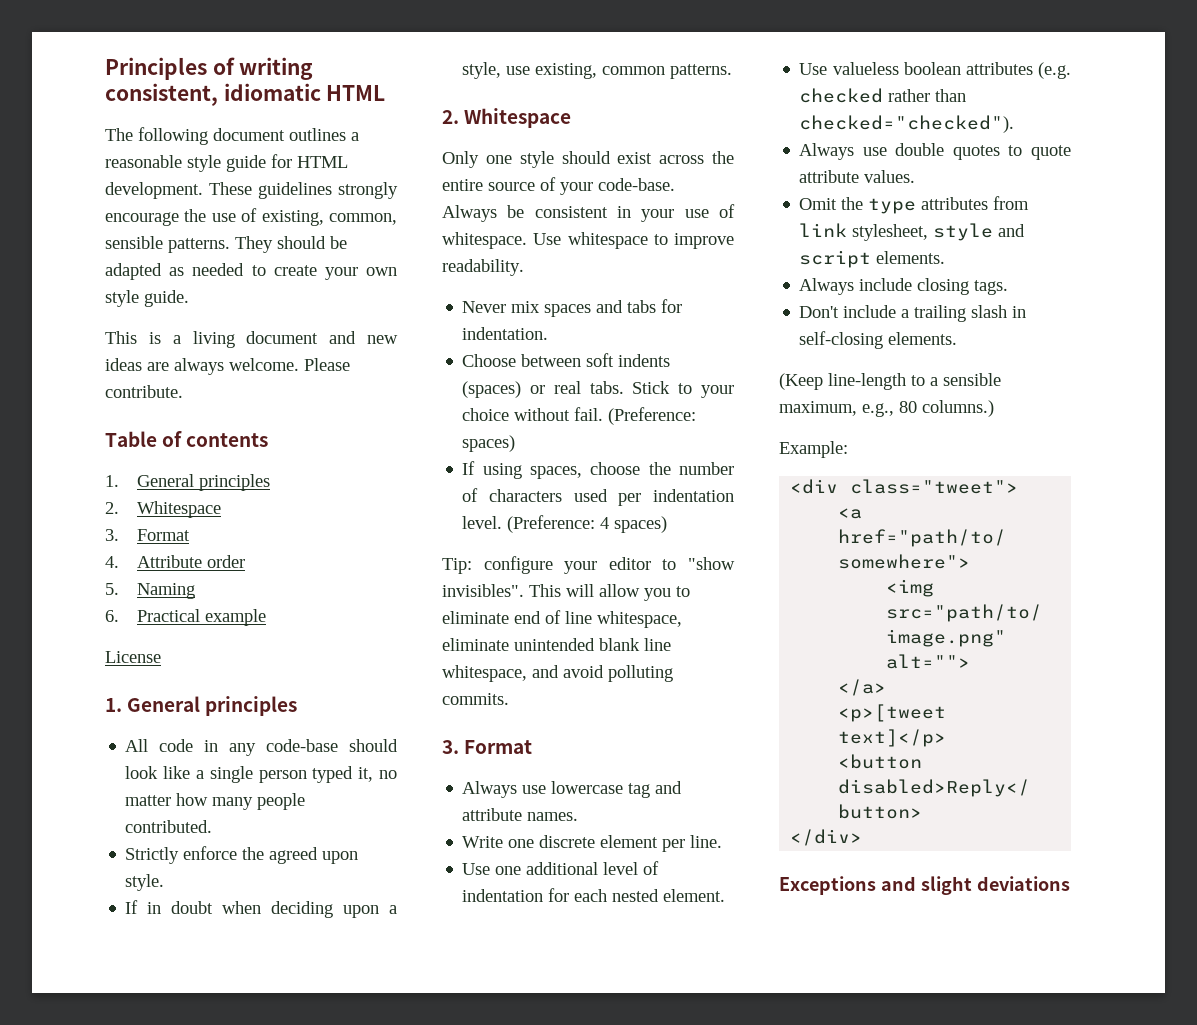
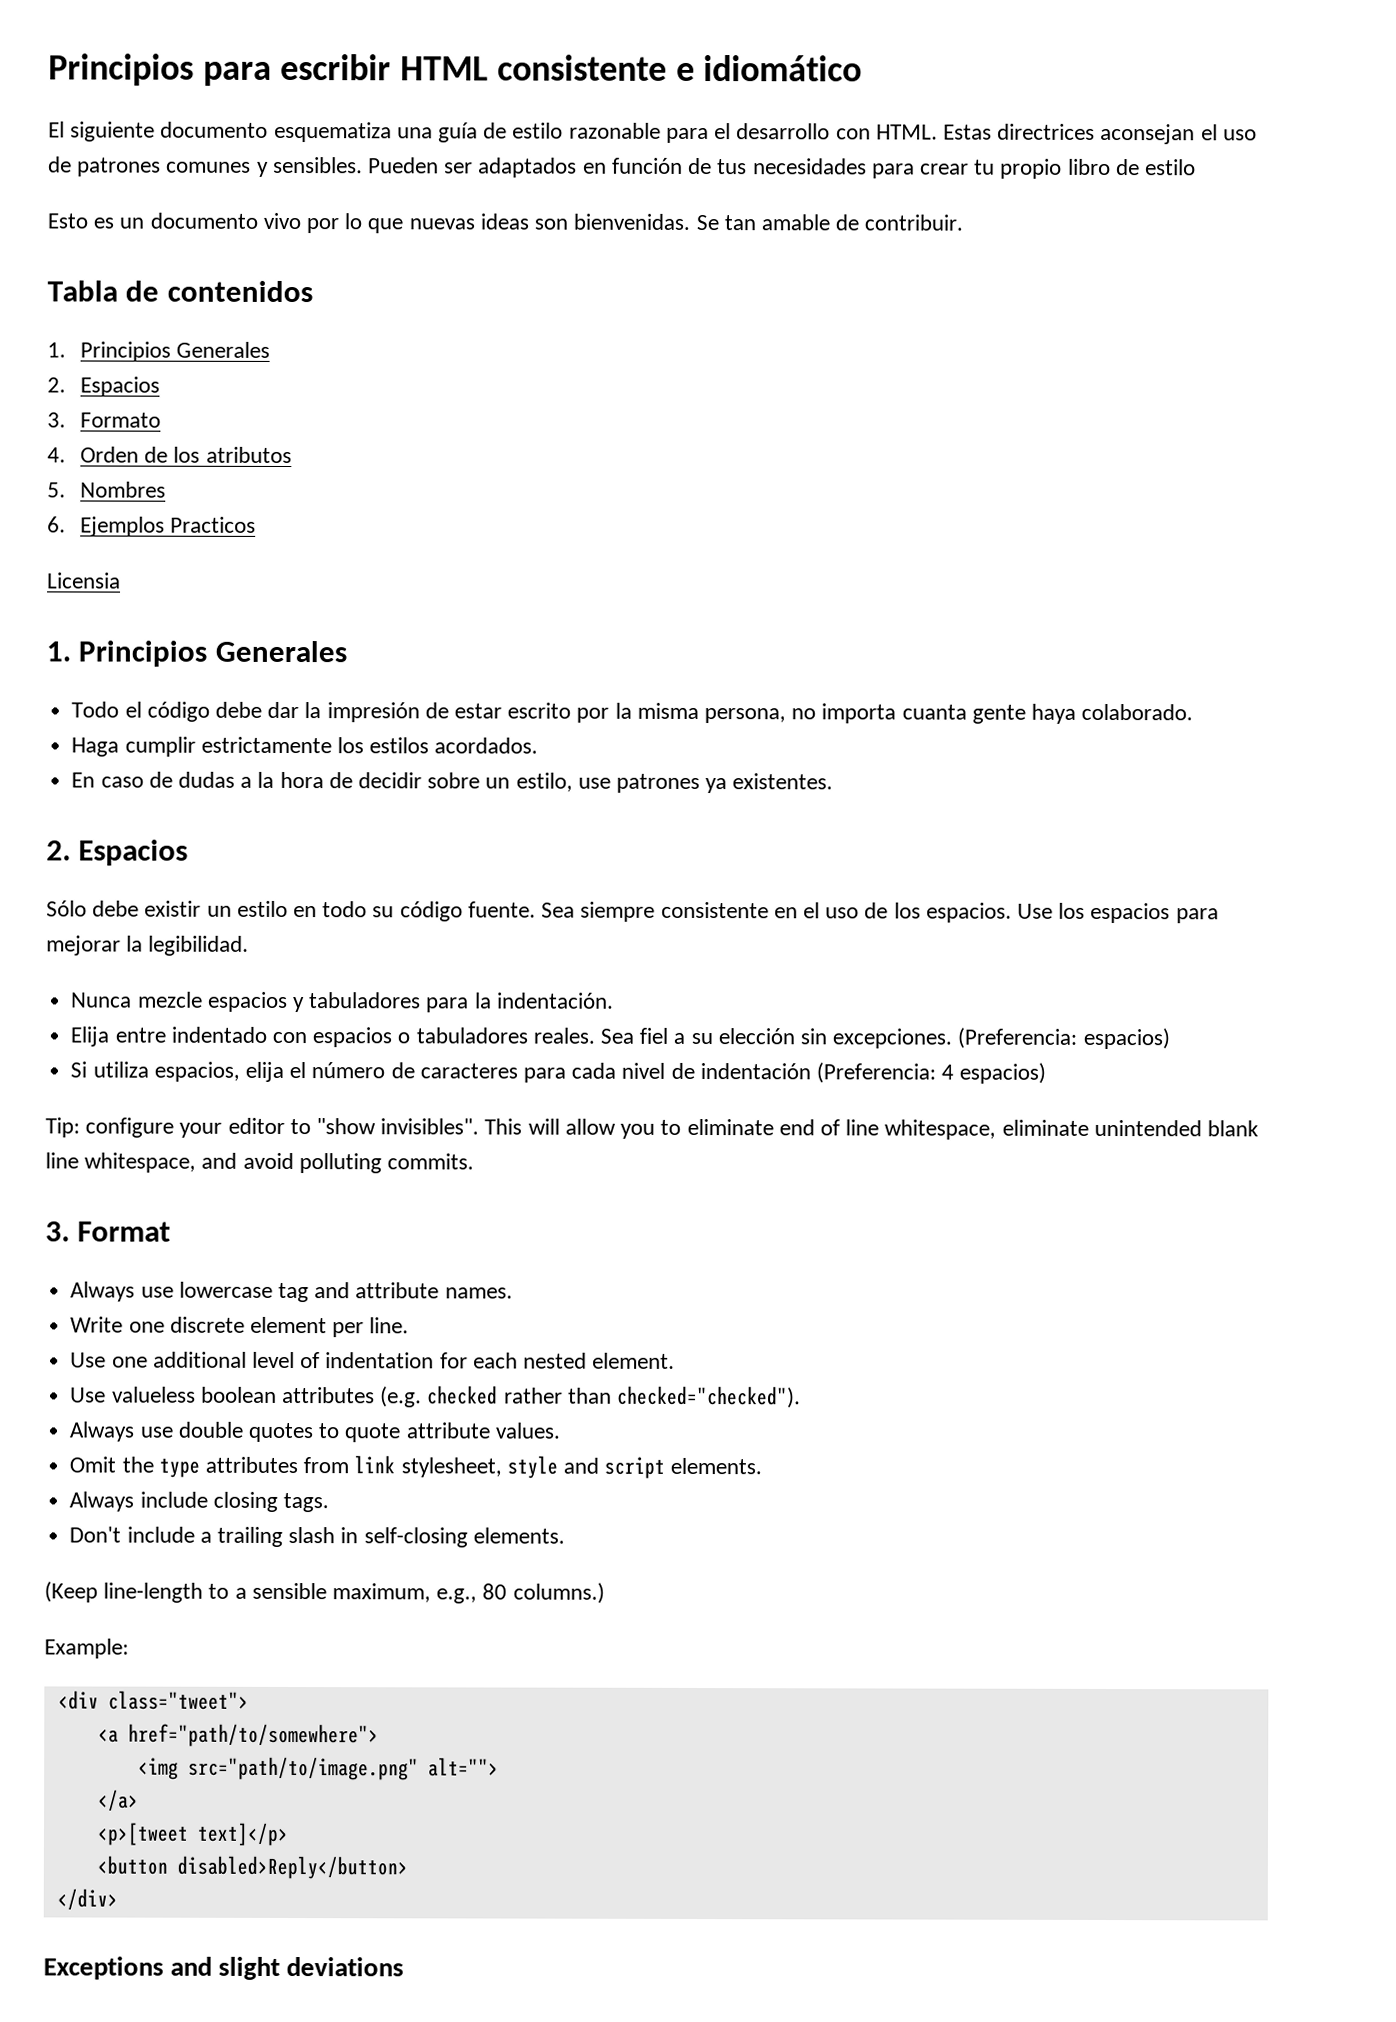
[105,57,314,80] [105,83,386,106] [105,127,359,145] [105,154,348,172] [105,182,398,199] [105,208,397,226] [105,236,347,253] [105,263,397,280] [105,290,189,307] [105,331,398,348] [105,358,350,375] [105,385,183,398] [105,431,269,447] [105,474,271,491] [105,501,222,518] [105,529,191,541] Principles of writing consistent, idiomatic HTML // The following document outlines a reasonable style guide for HTML development. These guidelines strongly encourage the use of existing, common, sensible patterns. They should be adapted as needed to create your own style guide. // This is a living document and new ideas are always welcome. Please contribute. // Table of contents // 1. General principles // 2. Whitespace // 3. Format -> [48,53,863,86] [48,121,1257,145] [48,156,1196,179] [47,212,964,234] [47,280,313,303] [47,341,271,362] [47,376,160,397] [47,412,161,428] Principios para escribir HTML consistente e idiomático // El siguiente documento esquematiza una guía de estilo razonable para el desarrollo con HTML. Estas directrices aconsejan el uso de patrones comunes y sensibles. Pueden ser adaptados en función de tus necesidades para crear tu propio libro de estilo // Esto es un documento vivo por lo que nuevas ideas son bienvenidas. Se tan amable de contribuir. // Tabla de contenidos // 1. Principios Generales // 2. Espacios // 3. Formato
[137,555,246,568] Attribute order -> [79,446,292,464] Orden de los atributos
[137,583,196,599] Naming -> [79,481,166,498] Nombres
[137,609,267,626] [105,651,161,663] [105,696,298,716] [125,739,398,756] [125,766,397,783] [125,793,306,810] [125,820,213,833] [125,846,359,864] [125,874,165,891] [125,900,397,918] [462,62,733,79] [442,108,572,128] [442,151,734,168] [442,177,675,195] [442,204,735,222] [442,232,734,249] [442,259,524,276] [462,299,683,317] [462,327,549,340] [462,353,671,367] [462,381,734,398] [462,407,697,425] [462,435,516,452] [462,461,734,479] [462,488,734,506] [462,515,668,533] Practical example // License // 1. General principles // All code in any code-base should look like a single person typed it, no matter how many people contributed. // Strictly enforce the agreed upon style. // If in doubt when deciding upon a style, use existing, common patterns. // 2. Whitespace // Only one style should exist across the entire source of your code-base. Always be consistent in your use of whitespace. Use whitespace to improve readability. // Never mix spaces and tabs for indentation. // Choose between soft indents (spaces) or real tabs. Stick to your choice without fail. (Preference: spaces) // If using spaces, choose the number of characters used per indentation level. (Preference: 4 spaces) -> [79,516,257,537] [47,572,121,589] [46,640,347,667] [71,701,1194,724] [71,736,539,757] [71,771,834,794] [46,839,189,866] [46,900,1219,924] [46,935,250,956] [71,991,614,1013] [70,1026,1170,1050] [70,1061,1047,1084] Ejemplos Practicos // Licensia // 1. Principios Generales // Todo el código debe dar la impresión de estar escrito por la misma persona, no importa cuanta gente haya colaborado. // Haga cumplir estrictamente los estilos acordados. // En caso de dudas a la hora de decidir sobre un estilo, use patrones ya existentes. // 2. Espacios // Sólo debe existir un estilo en todo su código fuente. Sea siempre consistente en el uso de los espacios. Use los espacios para mejorar la legibilidad. // Nunca mezcle espacios y tabuladores para la indentación. // Elija entre indentado con espacios o tabuladores reales. Sea fiel a su elección sin excepciones. (Preferencia: espacios) // Si utiliza espacios, elija el número de caracteres para cada nivel de indentación (Preferencia: 4 espacios)

